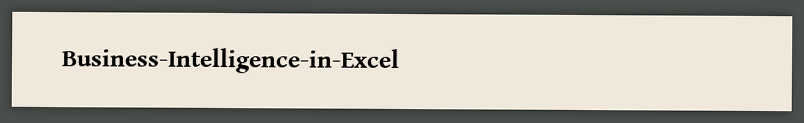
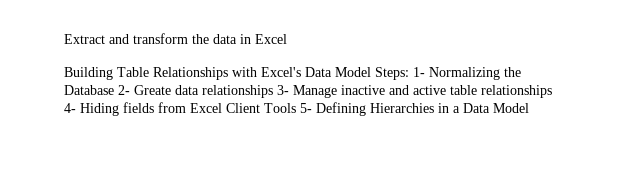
[61,47,400,74] Business-Intelligence-in-Excel -> [64,33,287,44] [64,67,521,80] [64,85,552,98] [64,102,529,116] Extract and transform the data in Excel // Building Table Relationships with Excel's Data Model Steps: 1- Normalizing the Database 2- Greate data relationships 3- Manage inactive and active table relationships 4- Hiding fields from Excel Client Tools 5- Defining Hierarchies in a Data Model

